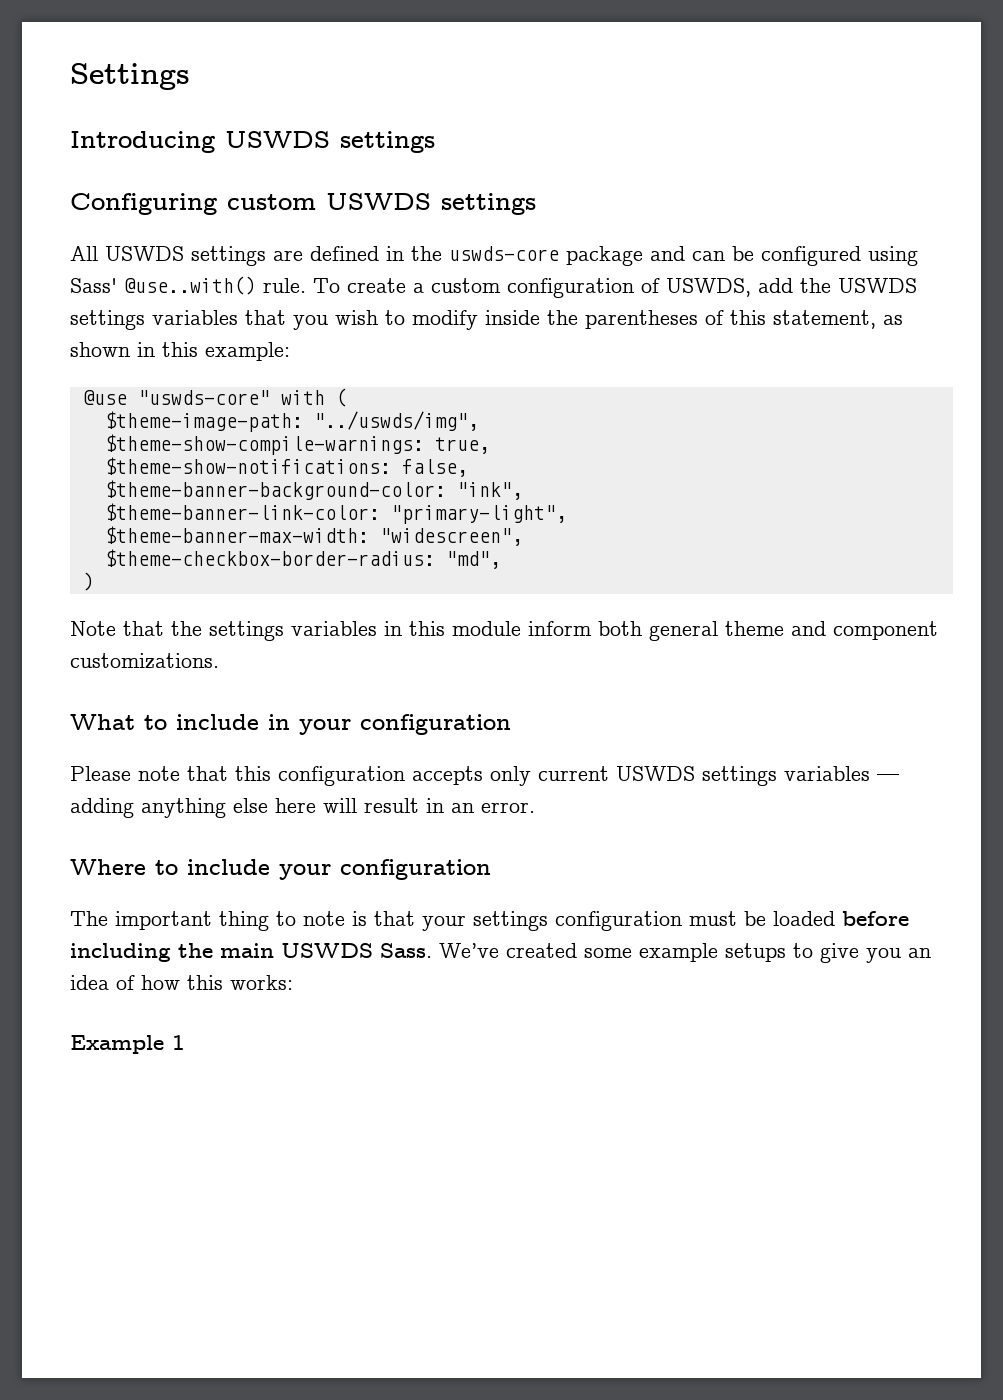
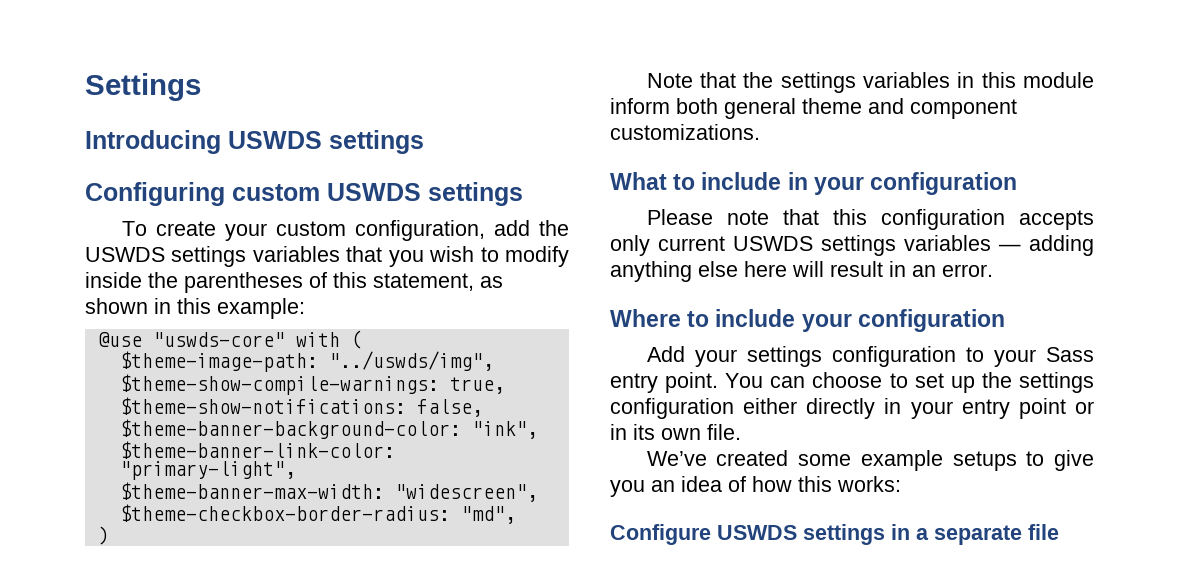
[70,246,918,266] [70,276,751,298] All USWDS settings are defined in the uswds-core package and can be configured using Sass' @use..with() rule. To create a custom configuration of USWDS, -> [121,220,485,241] To create your custom configuration,
[70,911,909,931] [70,943,432,962] The important thing to note is that your settings configuration must be loaded before including the main USWDS Sass. -> [646,346,1094,367] [610,372,1094,393] [610,398,1094,419] [610,424,741,440] Add your settings configuration to your Sass entry point. You can choose to set up the settings configuration either directly in your entry point or in its own file. //
[70,1035,185,1054] Example 1 -> [610,524,1059,545] Configure USWDS settings in a separate file

